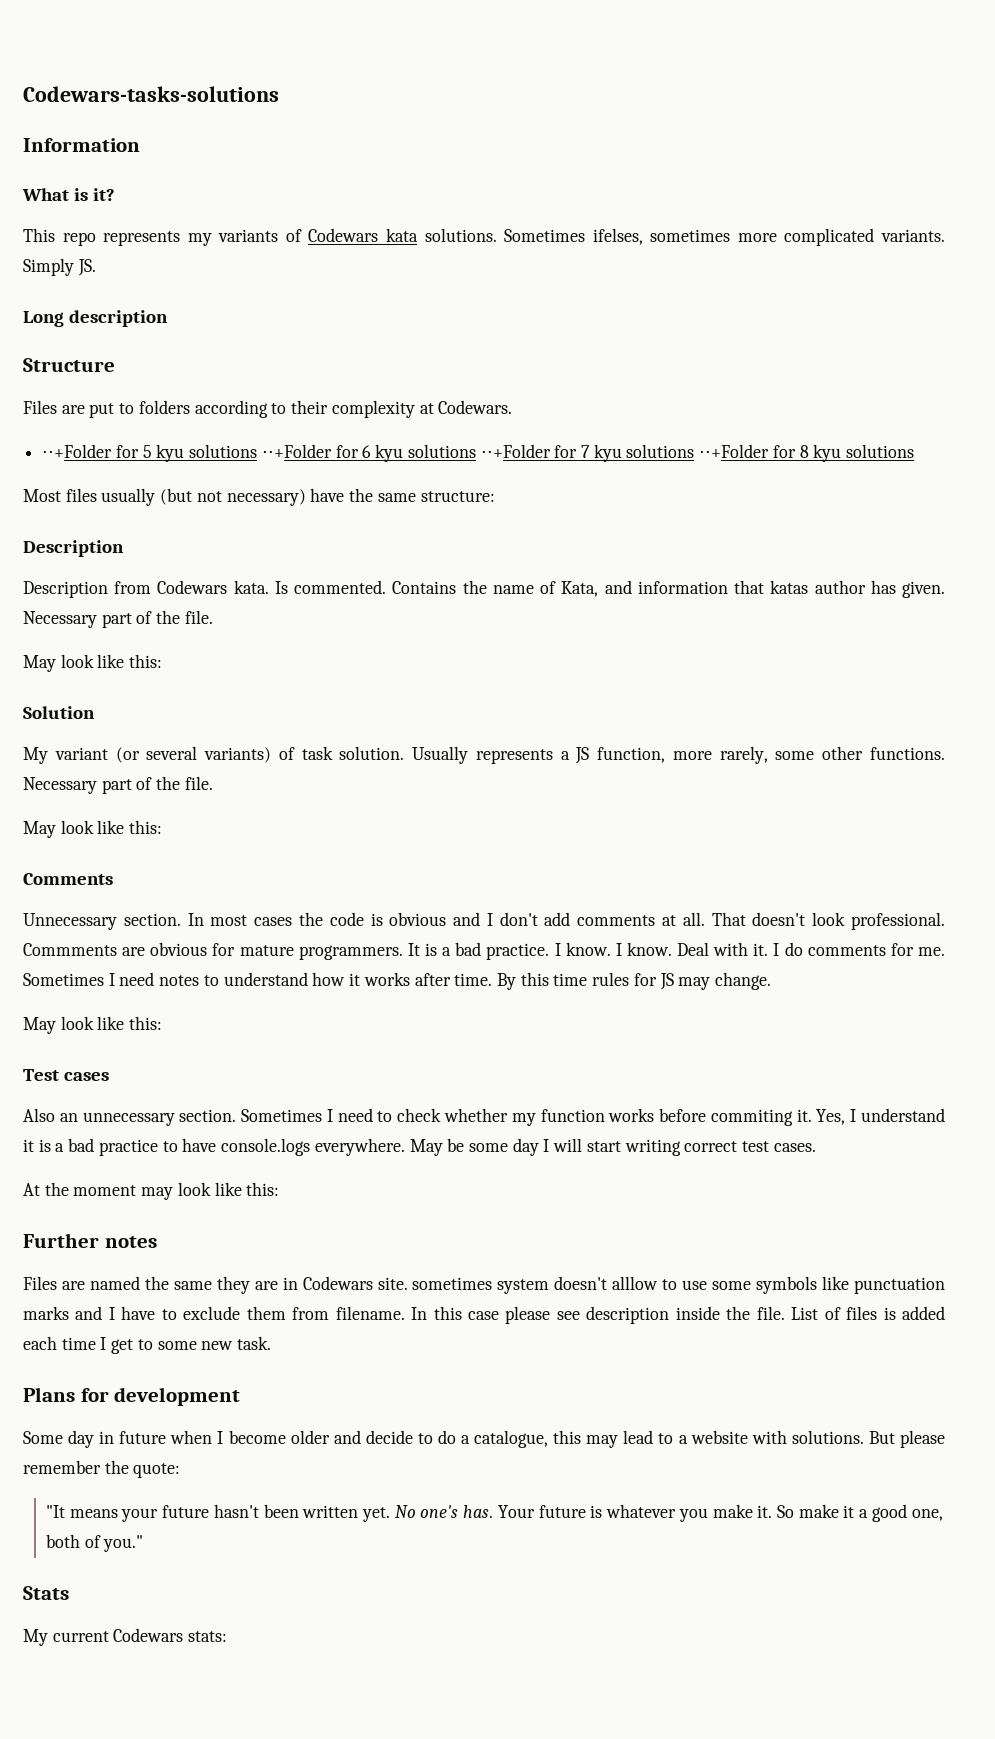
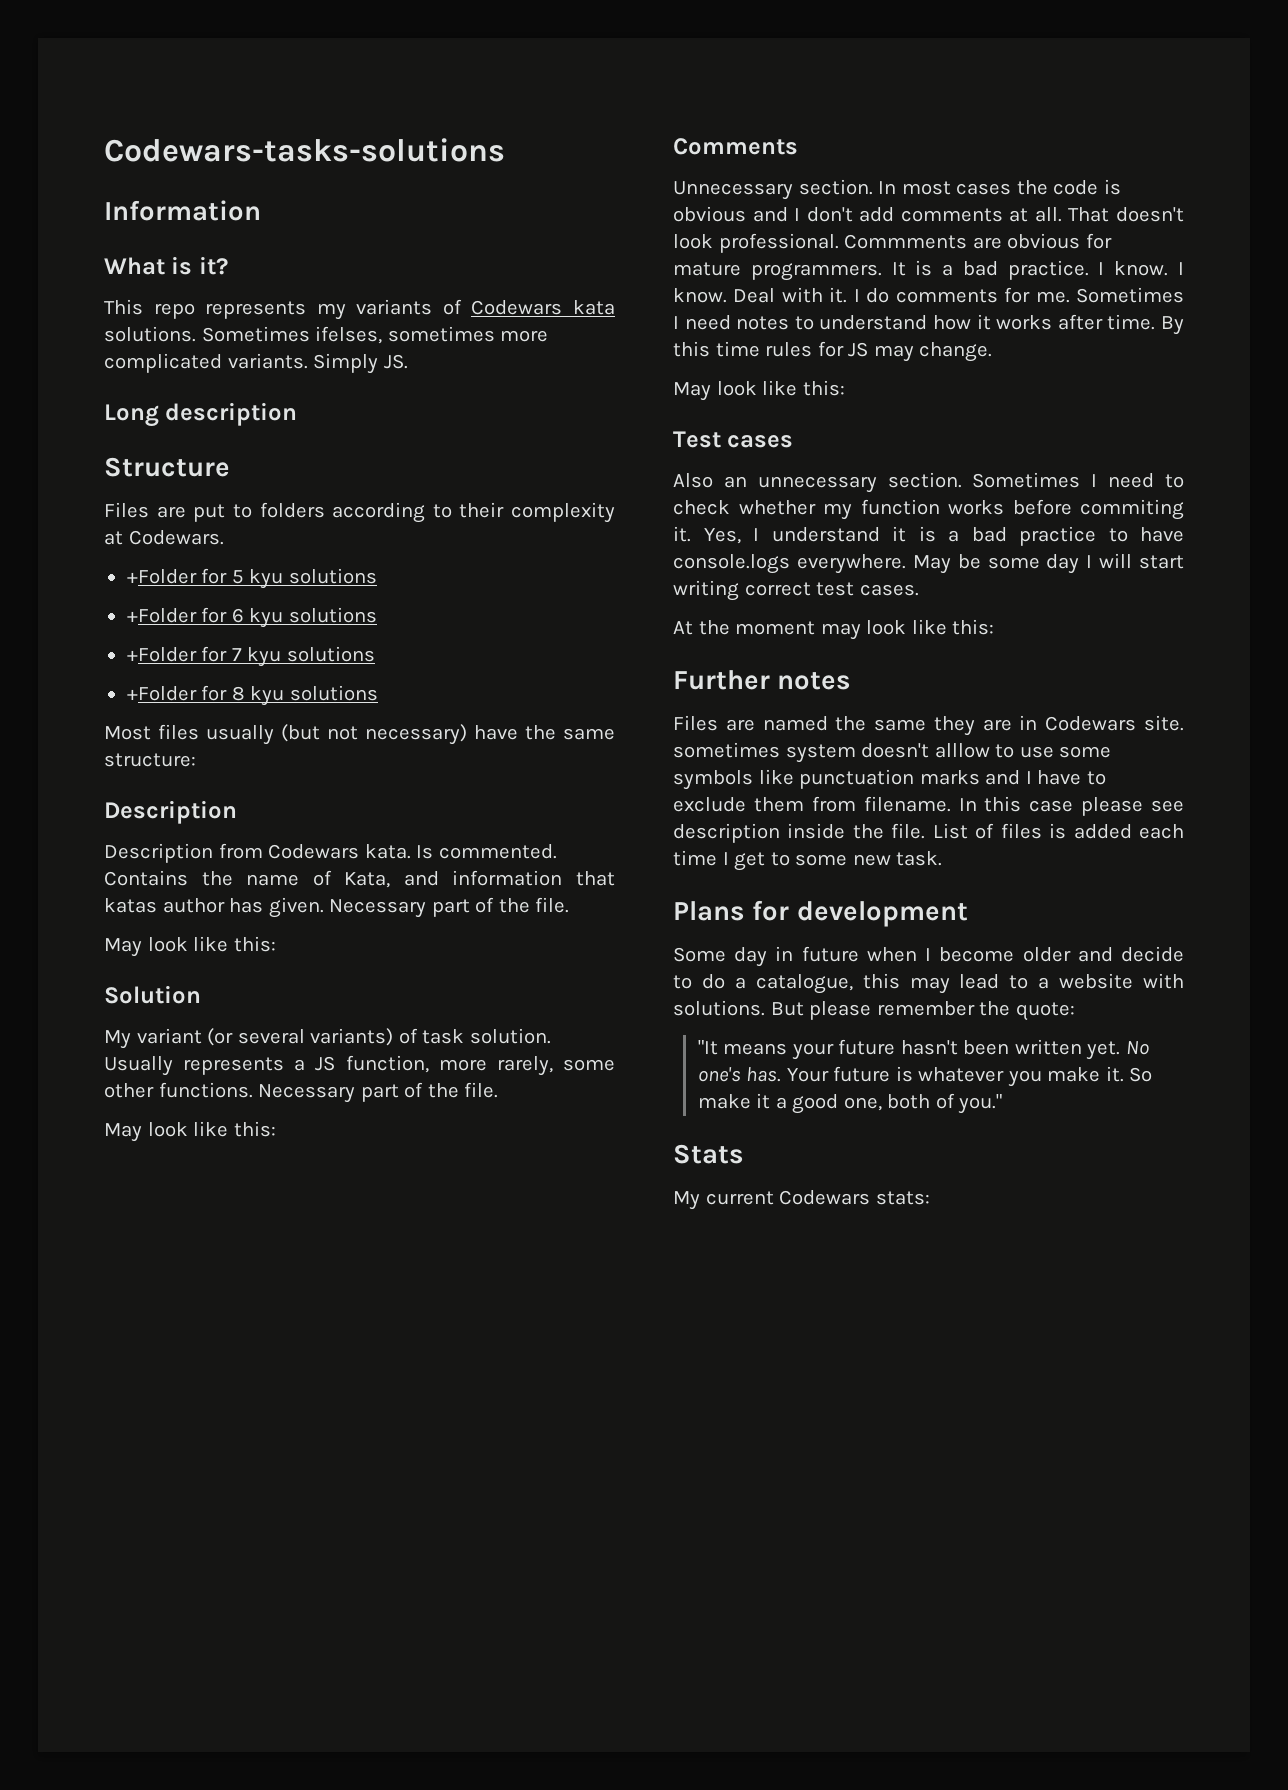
[42,444,113,458] ⋅⋅+Folder -> [126,569,197,584] +Folder
[261,444,332,458] ⋅⋅+Folder -> [126,608,197,623] // +Folder
[480,444,551,458] ⋅⋅+Folder -> [126,647,197,662] // +Folder
[699,444,770,458] ⋅⋅+Folder -> [126,686,197,701] // +Folder

